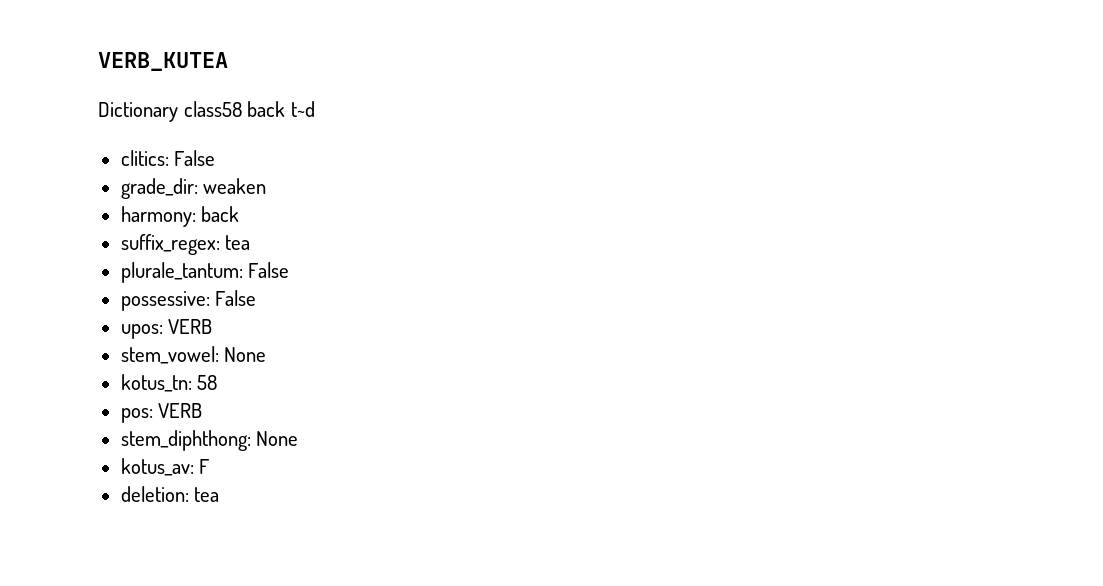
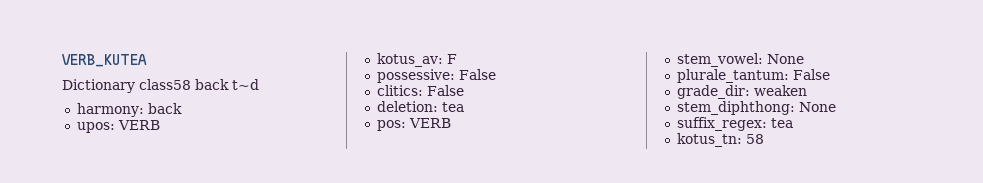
[120,150,169,166] clitics: -> [76,103,182,117] [76,120,160,133] [376,53,457,67] [376,69,496,83] [376,85,464,96] [376,101,464,112] [376,118,451,131] [676,53,804,67] [676,69,789,83] harmony: back // upos: VERB // kotus_av: F // possessive: False // clitics: False // deletion: tea // pos: VERB // stem_vowel: None // plurale_tantum:
[120,206,240,227] harmony: back -> [676,101,836,115] stem_diphthong: None
[120,262,290,283] [120,290,257,311] [120,319,213,339] [120,346,267,364] [120,374,218,392] [120,403,203,423] [120,430,299,451] [120,458,211,476] [120,486,220,502] plurale_tantum: False // possessive: False // upos: VERB // stem_vowel: None // kotus_tn: 58 // pos: VERB // stem_diphthong: None // kotus_av: F // deletion: tea -> [676,133,764,147] kotus_tn: 58

